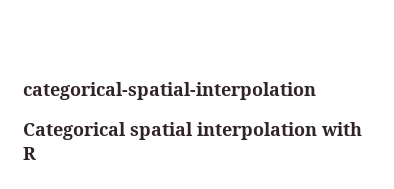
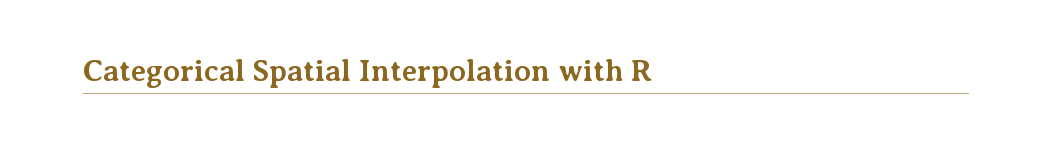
[23,82,316,100] [23,122,317,140] categorical-spatial-interpolation // Categorical spatial interpolation -> [83,59,551,88] Categorical Spatial Interpolation

